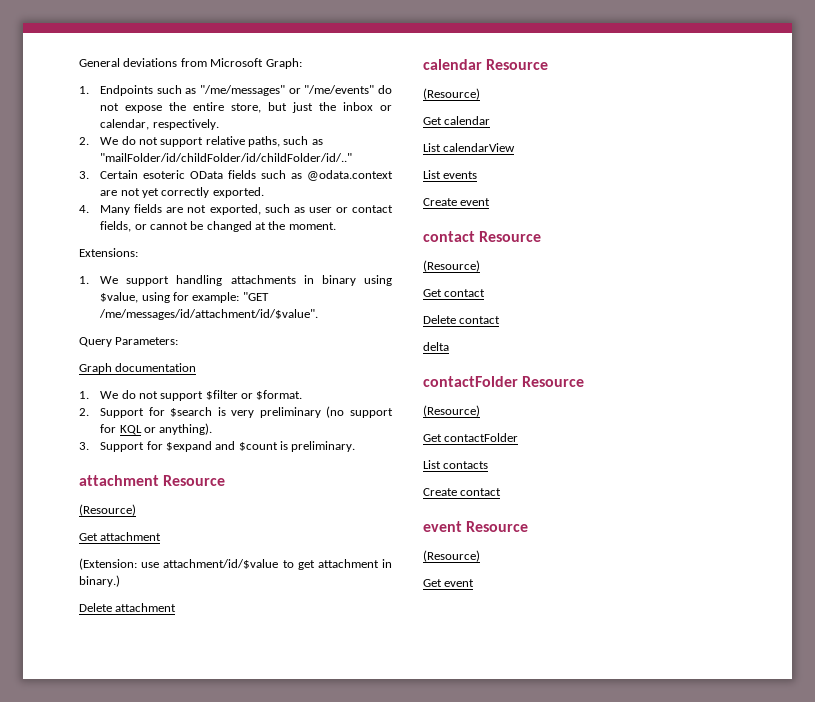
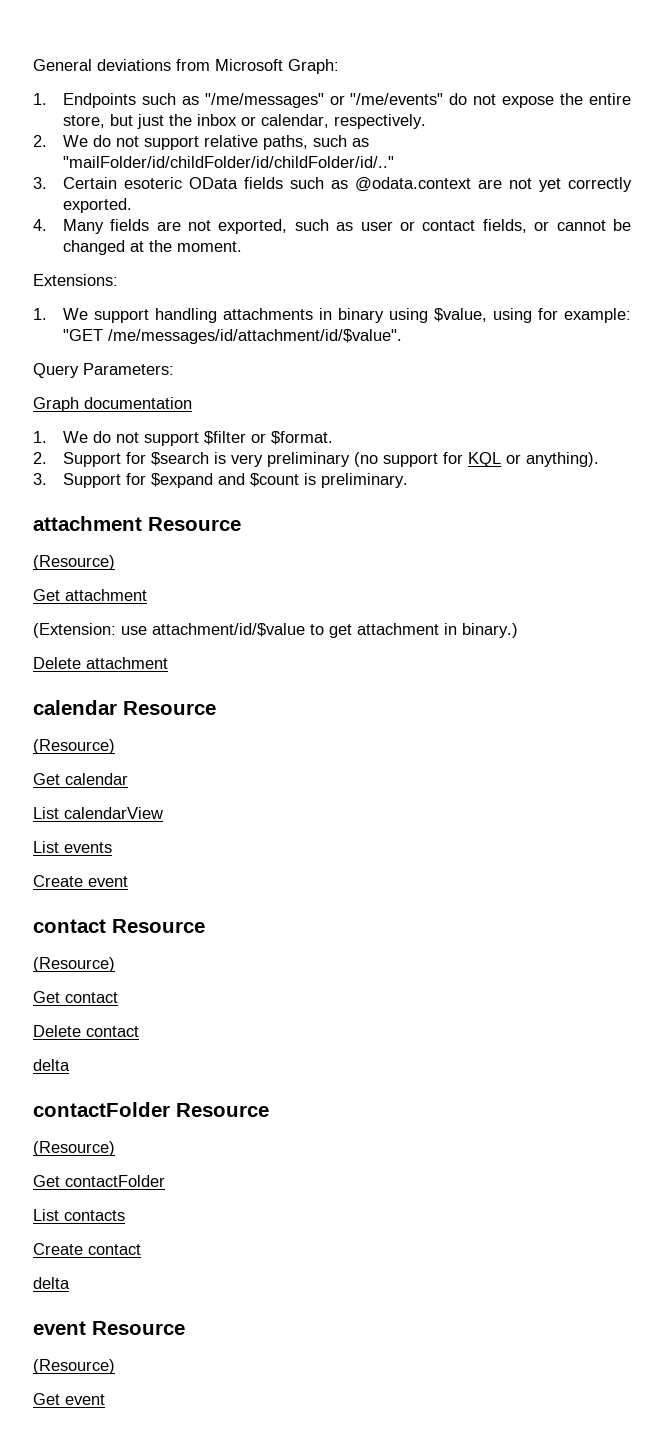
(502, 492) none -> [33,1277,70,1289] // delta

